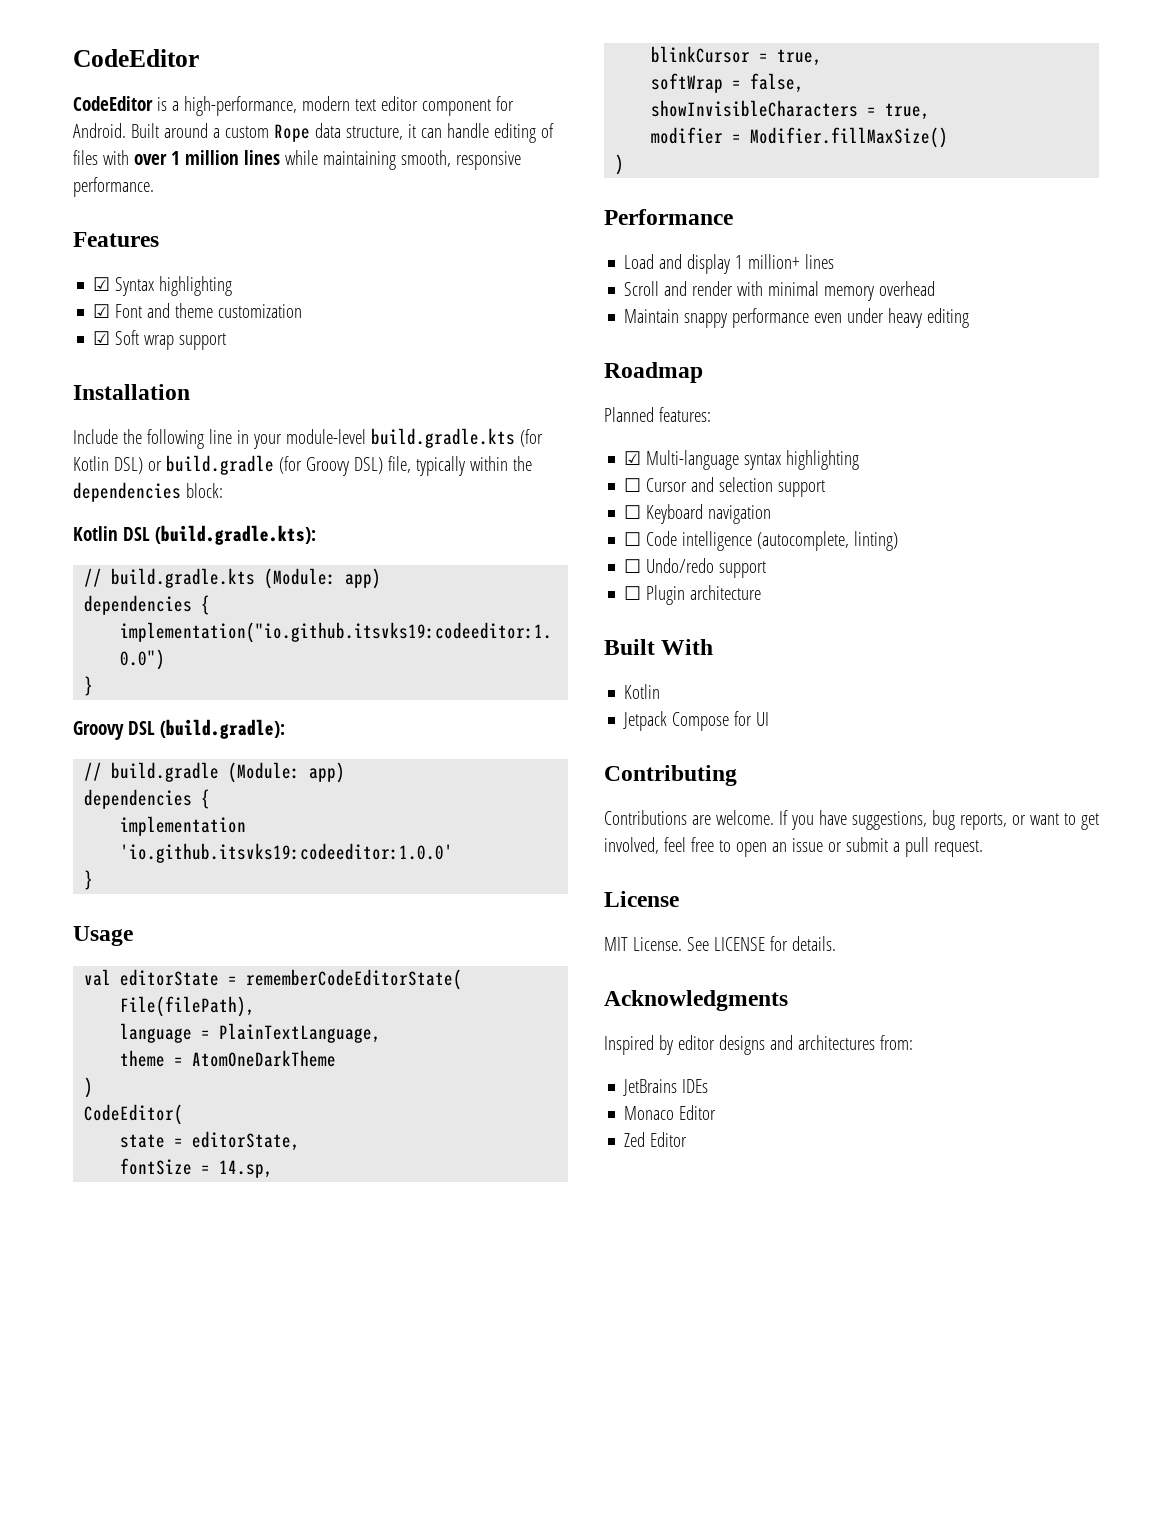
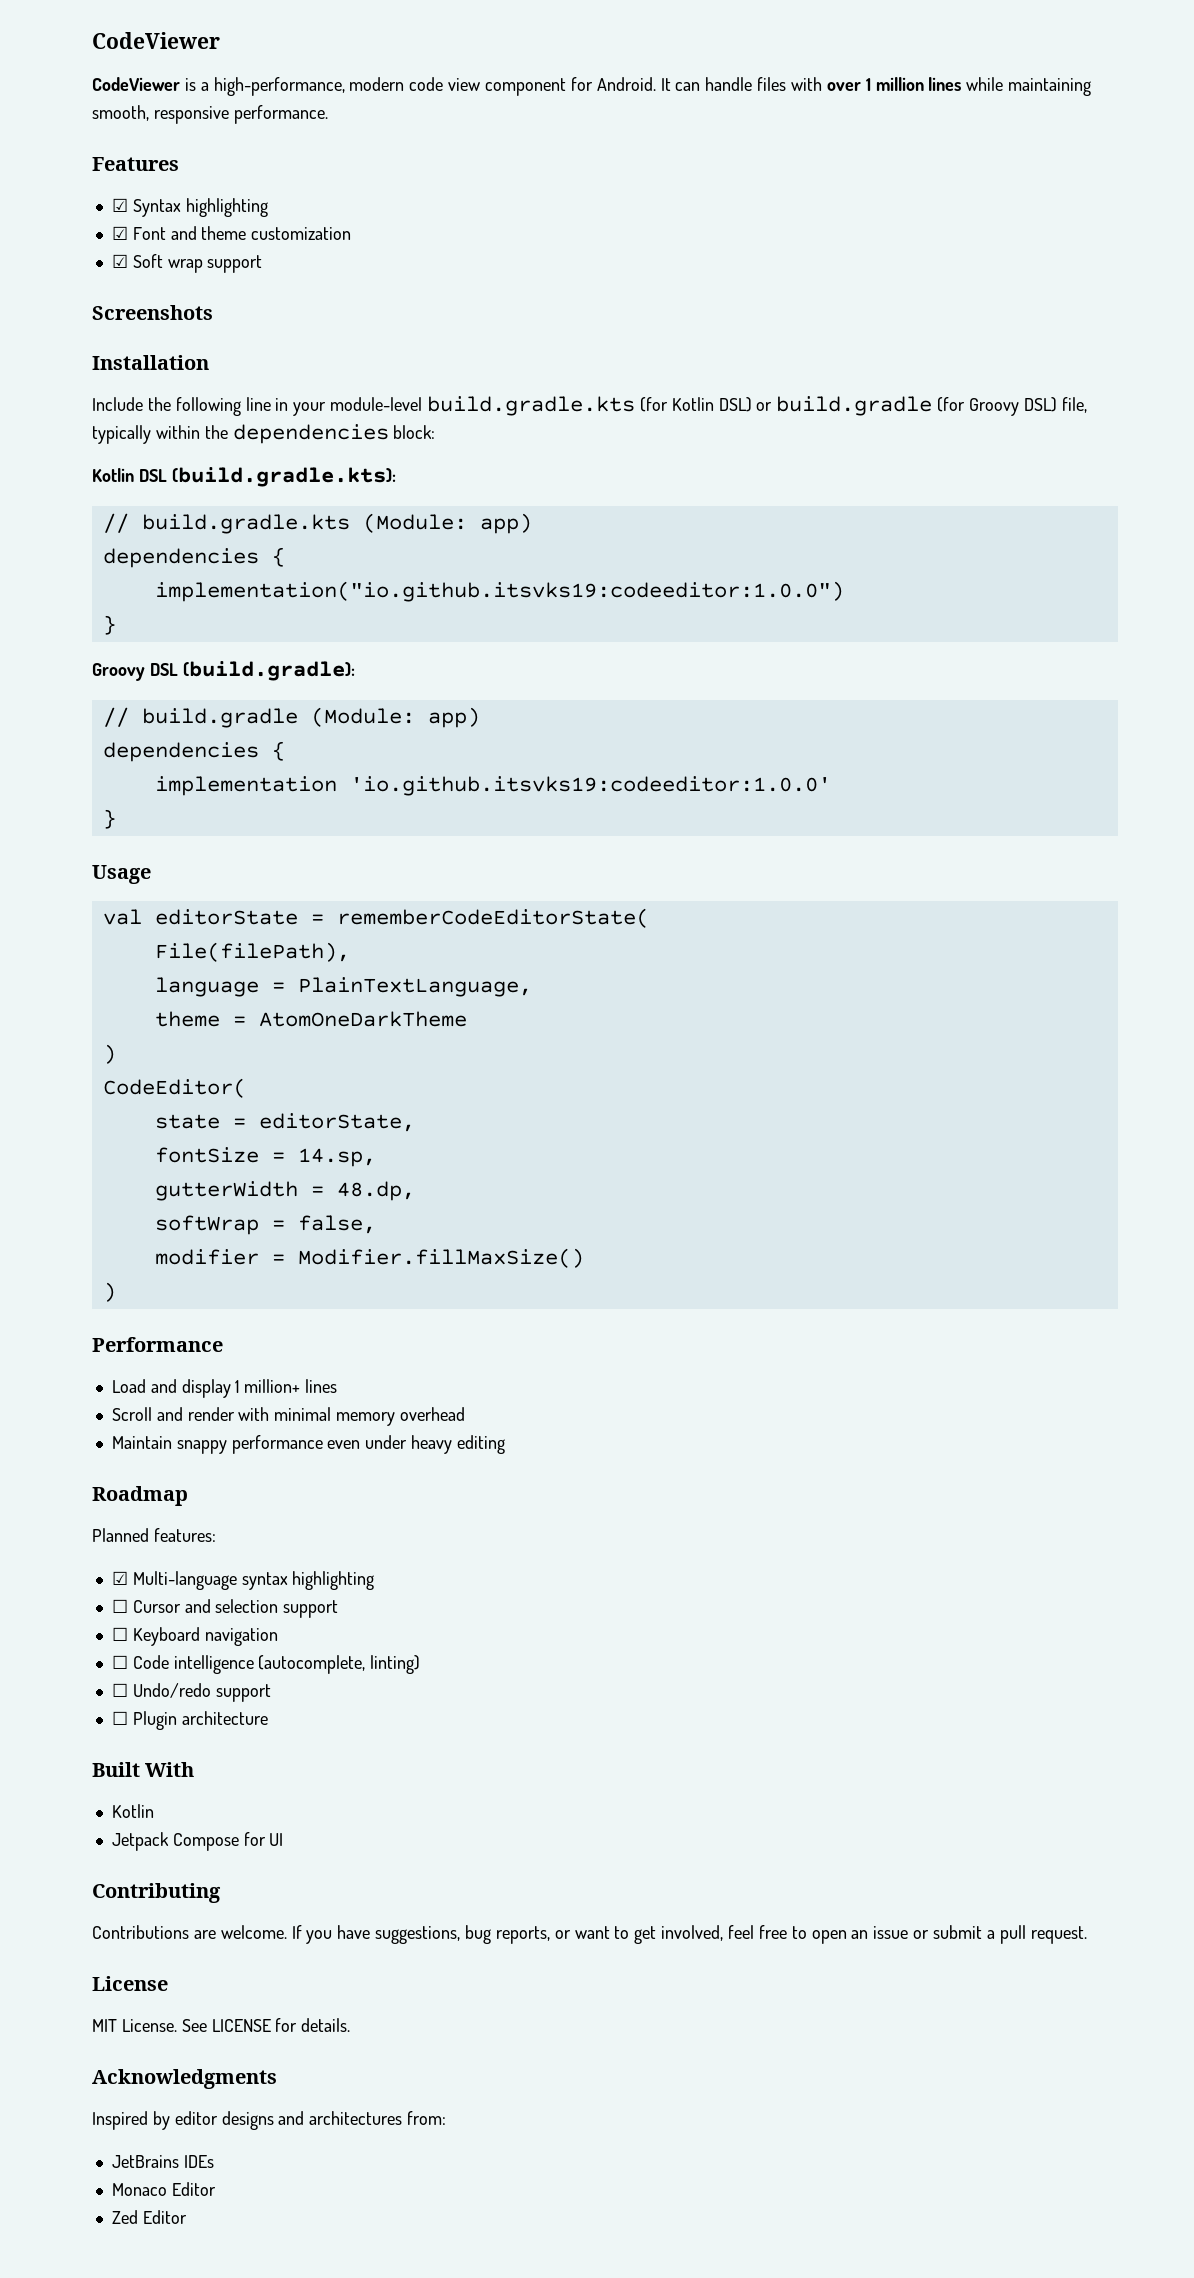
[73,49,199,67] [73,96,153,111] CodeEditor // CodeEditor -> [92,32,220,49] [92,77,180,91] CodeViewer // CodeViewer
[354,96,418,111] text editor -> [409,77,481,91] code view
[130,123,554,143] Built around a custom Rope data structure, it can handle editing of -> [660,77,753,91] It can handle
(227, 341) none -> [92,305,213,320] // Screenshots
[651,46,823,66] blinkCursor = true, -> [154,1181,415,1201] gutterWidth = 48.dp,
[651,100,931,120] // showInvisibleCharacters = true, -> (376, 1224) none

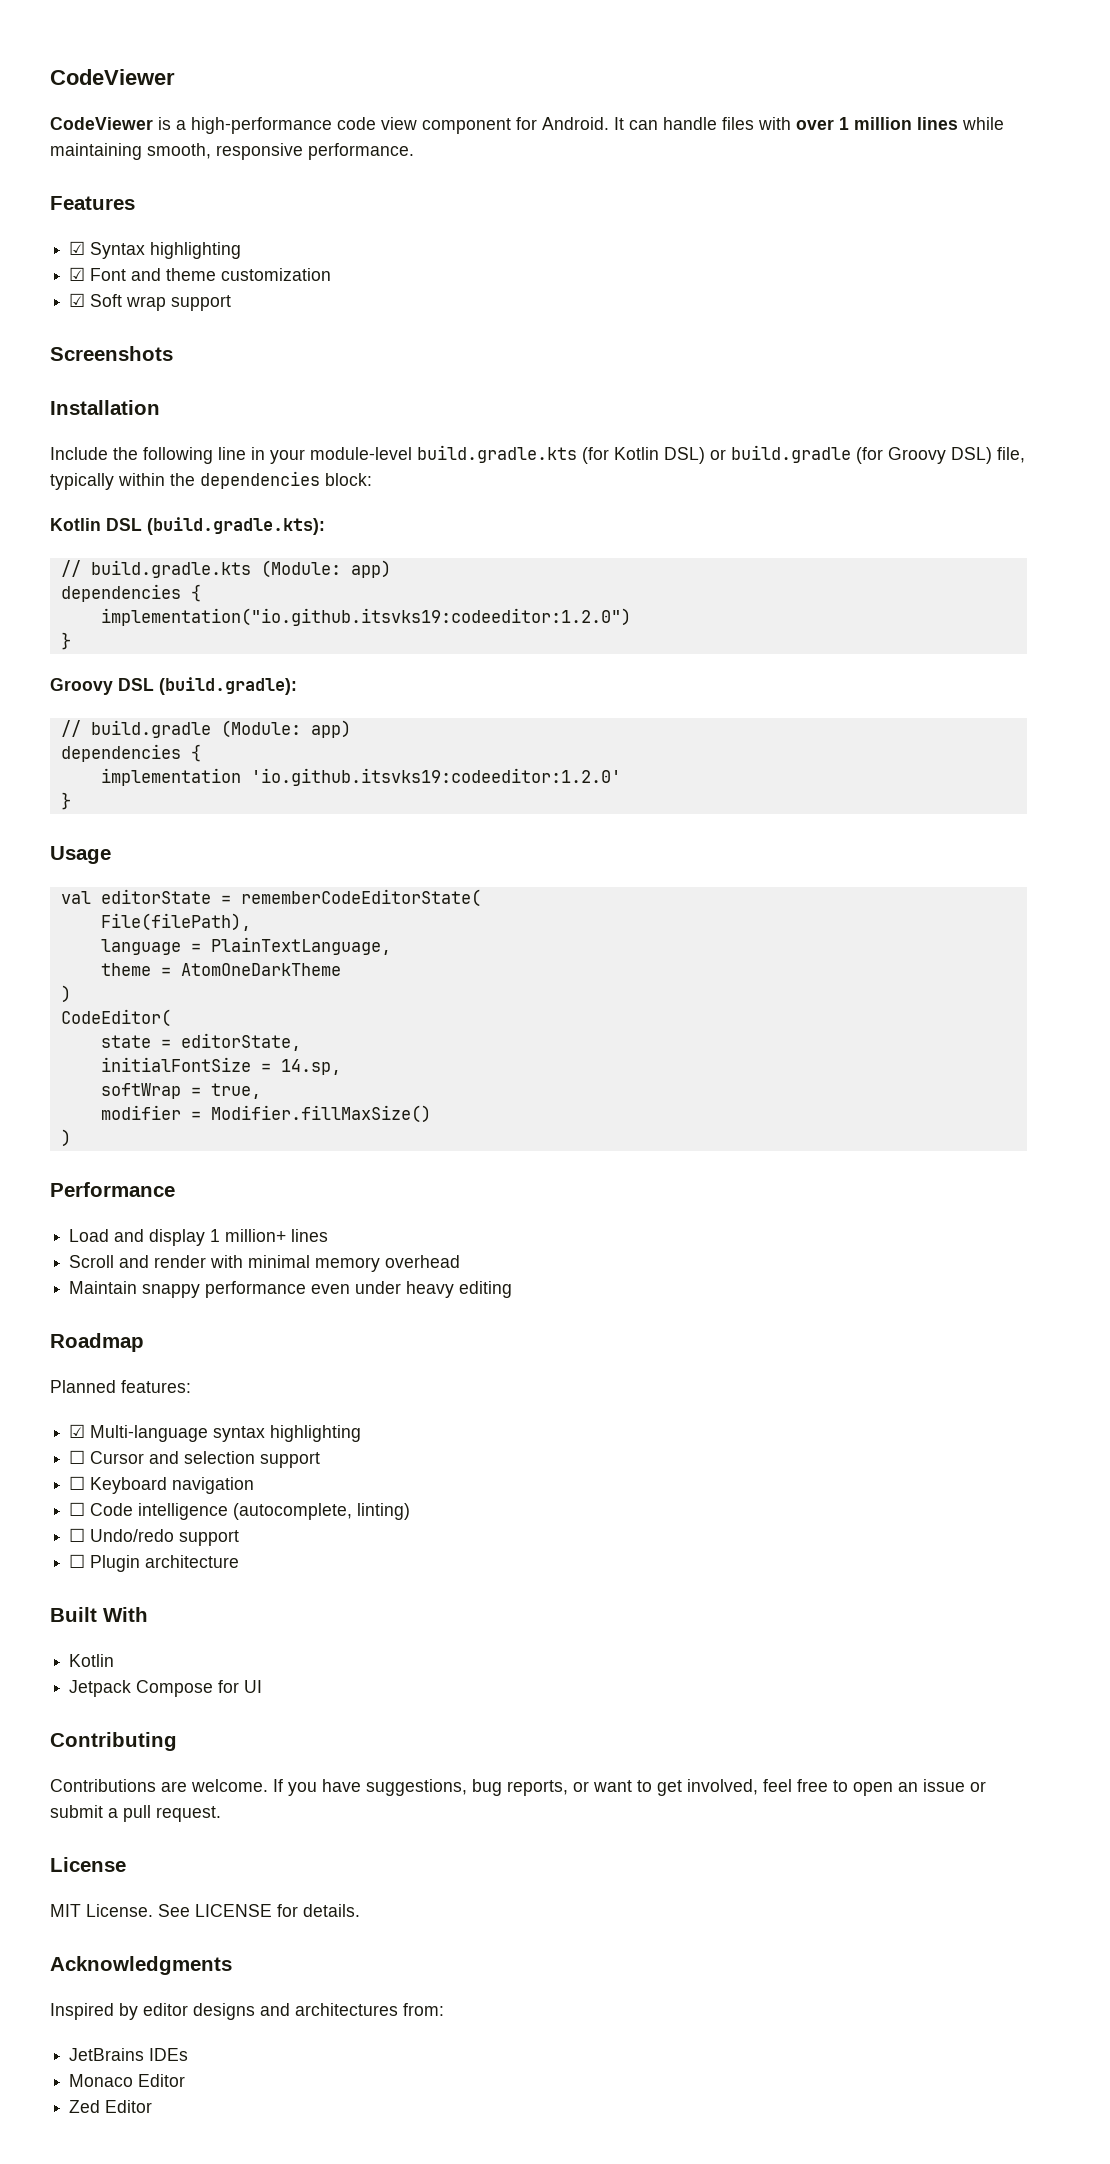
[213,77,405,96] high-performance, modern -> [191,117,332,134] high-performance
[154,581,844,602] implementation("io.github.itsvks19:codeeditor:1.0.0") -> [100,608,631,626] implementation("io.github.itsvks19:codeeditor:1.2.0")
[349,776,831,796] 'io.github.itsvks19:codeeditor:1.0.0' -> [250,768,621,786] 'io.github.itsvks19:codeeditor:1.2.0'
[154,1147,259,1163] fontSize -> [100,1057,251,1072] initialFontSize
[154,1181,415,1201] // gutterWidth = 48.dp, -> (341, 1067) none
[297,1215,376,1234] false, -> [210,1083,261,1099] true,

